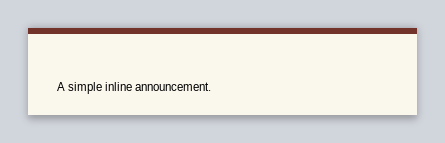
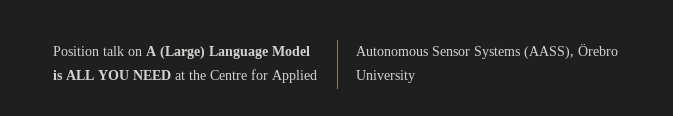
[57,82,212,94] A simple inline announcement. -> [53,46,310,59] [53,69,317,83] [356,44,618,59] [356,70,415,83] Position talk on A (Large) Language Model is ALL YOU NEED at the Centre for Applied Autonomous Sensor Systems (AASS), Örebro University

